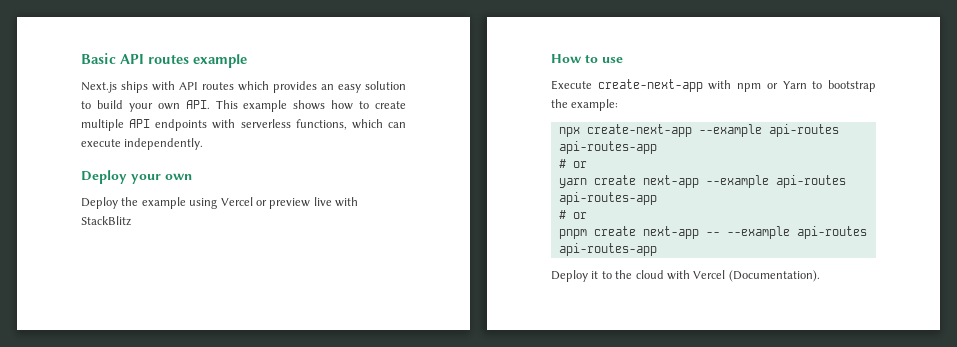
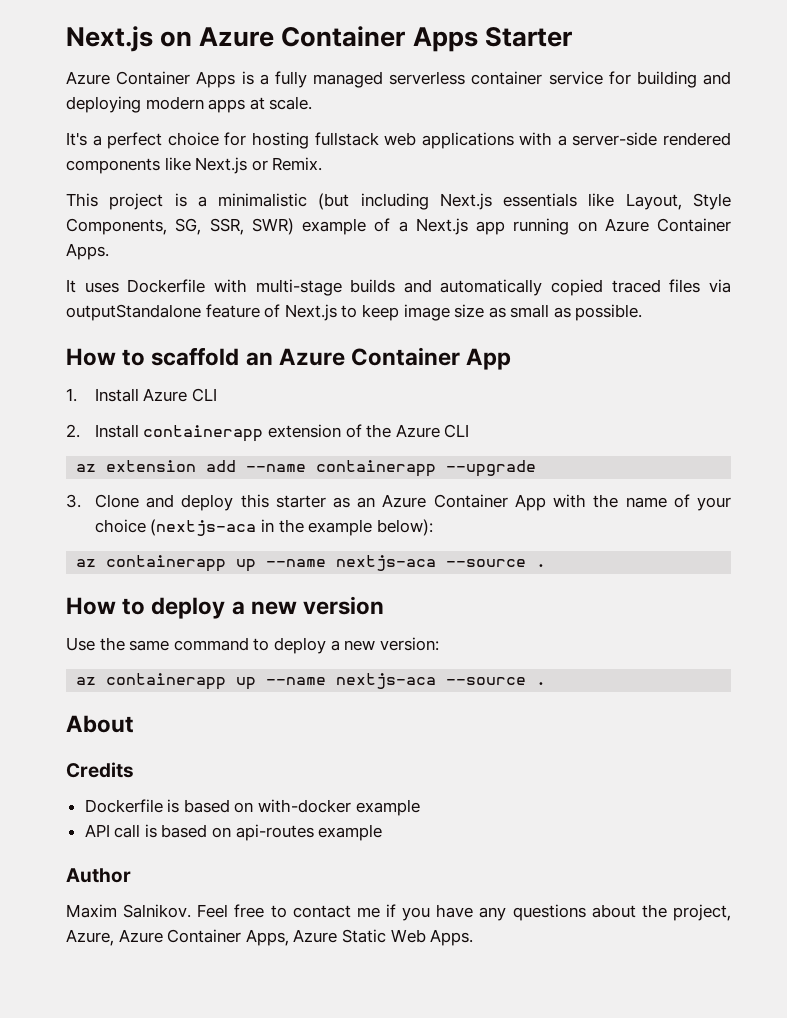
[81,53,247,68] [81,81,406,93] [81,100,406,112] [81,119,406,131] [81,138,204,150] [81,170,192,184] [81,197,358,209] [81,216,131,226] [551,54,623,63] [551,79,876,92] [551,99,619,111] [558,124,839,137] [558,141,657,154] [558,159,587,168] [558,175,846,188] [558,192,657,205] [558,210,587,219] [558,226,867,239] [558,243,657,256] [551,270,820,282] Basic API routes example // Next.js ships with API routes which provides an easy solution to build your own API. This example shows how to create multiple API endpoints with serverless functions, which can execute independently. // Deploy your own // Deploy the example using Vercel or preview live with StackBlitz // How to use // Execute create-next-app with npm or Yarn to bootstrap the example: // npx create-next-app --example api-routes api-routes-app // # or // yarn create next-app --example api-routes api-routes-app // # or // pnpm create next-app -- --example api-routes api-routes-app // Deploy it to the cloud with Vercel (Documentation). -> [66,26,572,52] [66,71,731,88] [66,96,313,113] [66,132,731,149] [66,157,323,174] [66,193,731,210] [66,218,731,235] [66,243,109,260] [66,279,731,296] [66,304,643,321] [66,347,512,370] [66,388,218,402] [66,424,470,442] [76,460,537,477] [66,494,731,511] [94,519,433,536] [76,555,547,572] [66,596,385,619] [66,637,439,654] [76,673,547,690] [66,715,134,733] [66,762,134,778] [84,799,420,816] [84,824,383,841] [66,868,131,883] [66,904,731,921] [66,929,474,946] Next.js on Azure Container Apps Starter // Azure Container Apps is a fully managed serverless container service for building and deploying modern apps at scale. // It's a perfect choice for hosting fullstack web applications with a server-side rendered components like Next.js or Remix. // This project is a minimalistic (but including Next.js essentials like Layout, Style Components, SG, SSR, SWR) example of a Next.js app running on Azure Container Apps. // It uses Dockerfile with multi-stage builds and automatically copied traced files via outputStandalone feature of Next.js to keep image size as small as possible. // How to scaffold an Azure Container App // 1. Install Azure CLI // 2. Install containerapp extension of the Azure CLI // az extension add --name containerapp --upgrade // 3. Clone and deploy this starter as an Azure Container App with the name of your choice (nextjs-aca in the example below): // az containerapp up --name nextjs-aca --source . // How to deploy a new version // Use the same command to deploy a new version: // az containerapp up --name nextjs-aca --source . // About // Credits // Dockerfile is based on with-docker example // API call is based on api-routes example // Author // Maxim Salnikov. Feel free to contact me if you have any questions about the project, Azure, Azure Container Apps, Azure Static Web Apps.

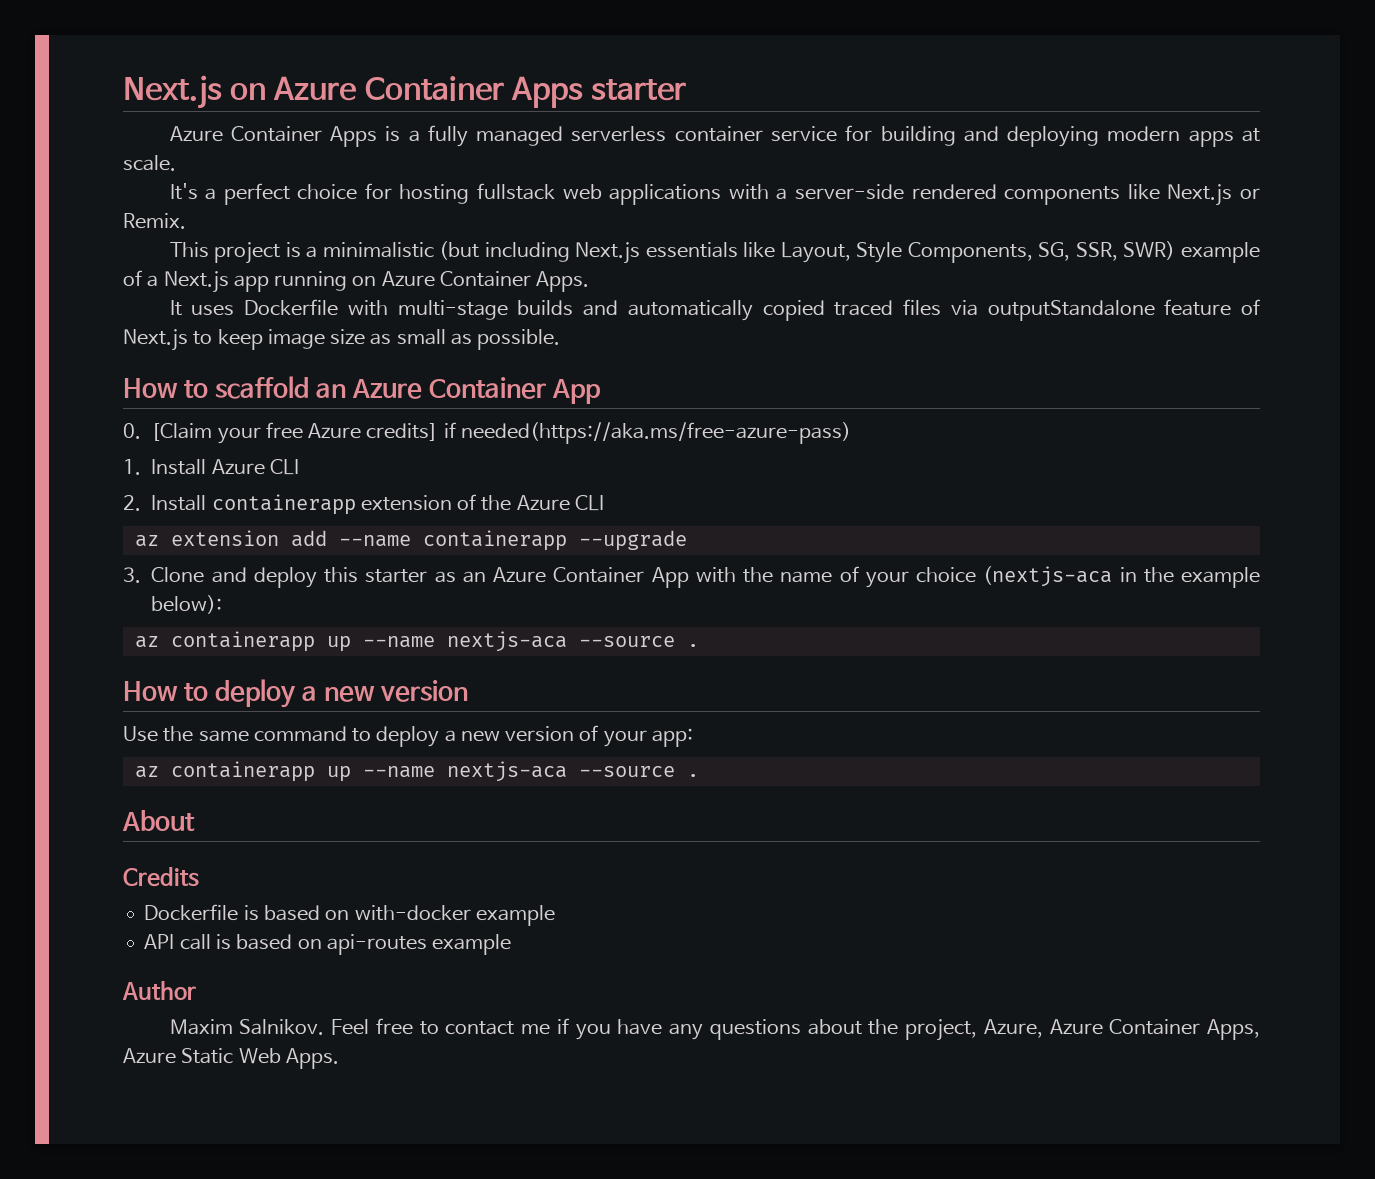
[484,27,572,47] Starter -> [591,79,687,101] starter
(512, 359) none -> [123,422,851,444] // 0. [Claim your free Azure credits] if needed(https://aka.ms/free-azure-pass)
[379,637,439,651] version: -> [505,725,693,747] version of your app:

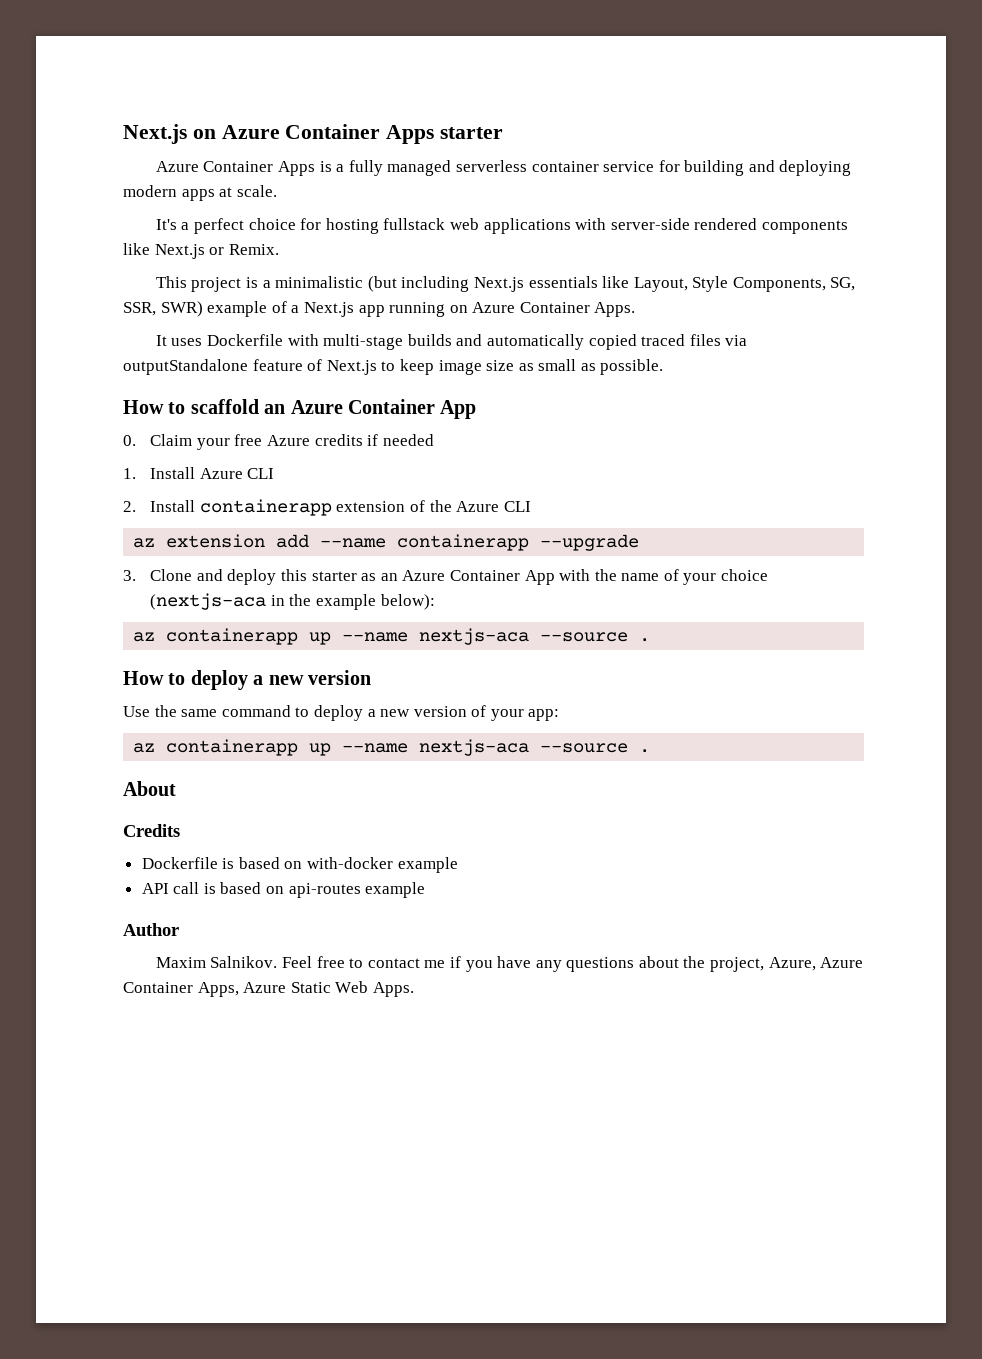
[776,188,788,200] a -> (607, 224) none
[151,423,213,441] [Claim -> [150,434,193,446] Claim
[366,422,851,444] credits] if needed(https://aka.ms/free-azure-pass) -> [314,434,434,446] credits if needed

